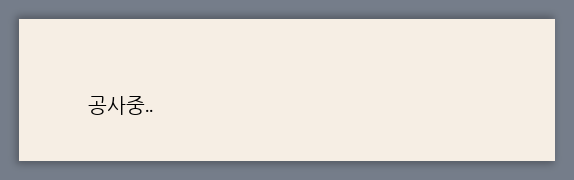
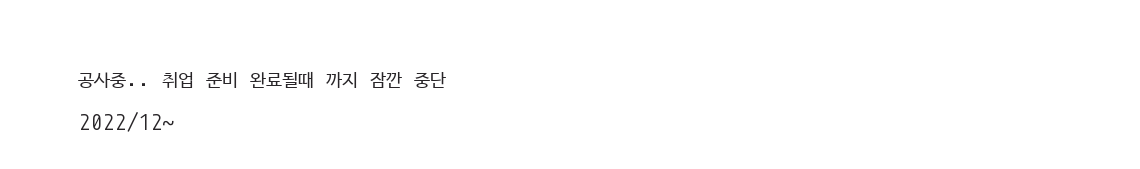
(153, 105) none -> [162,71,446,88] [78,111,174,132] 취업 준비 완료될때 까지 잠깐 중단 // 2022/12~

